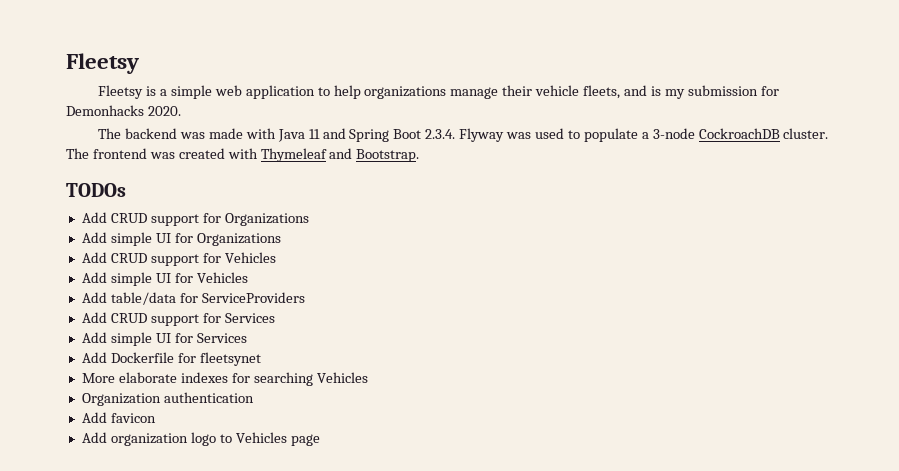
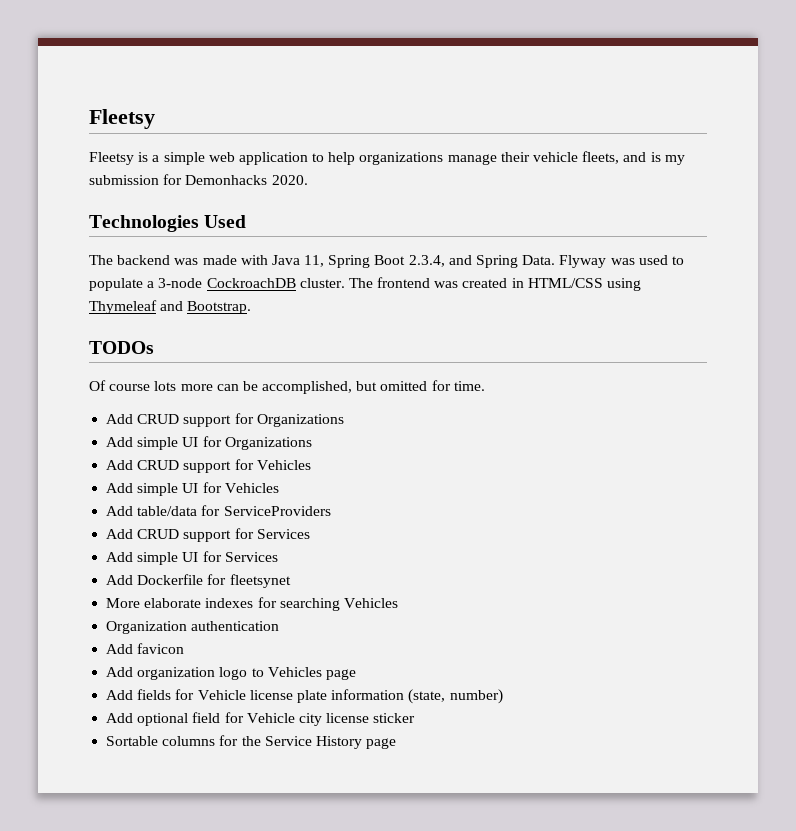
(181, 111) none -> [89,215,247,232] // Technologies Used
[308,128,456,142] 11 and Spring Boot 2.3.4. -> [304,255,556,268] 11, Spring Boot 2.3.4, and Spring Data.
[227,148,258,159] with -> [511,278,642,291] in HTML/CSS using
(126, 190) none -> [89,380,485,394] // Of course lots more can be accomplished, but omitted for time.
(320, 440) none -> [106,689,503,704] [106,712,416,726] [106,735,397,749] // Add fields for Vehicle license plate information (state, number) // Add optional field for Vehicle city license sticker // Sortable columns for the Service History page

